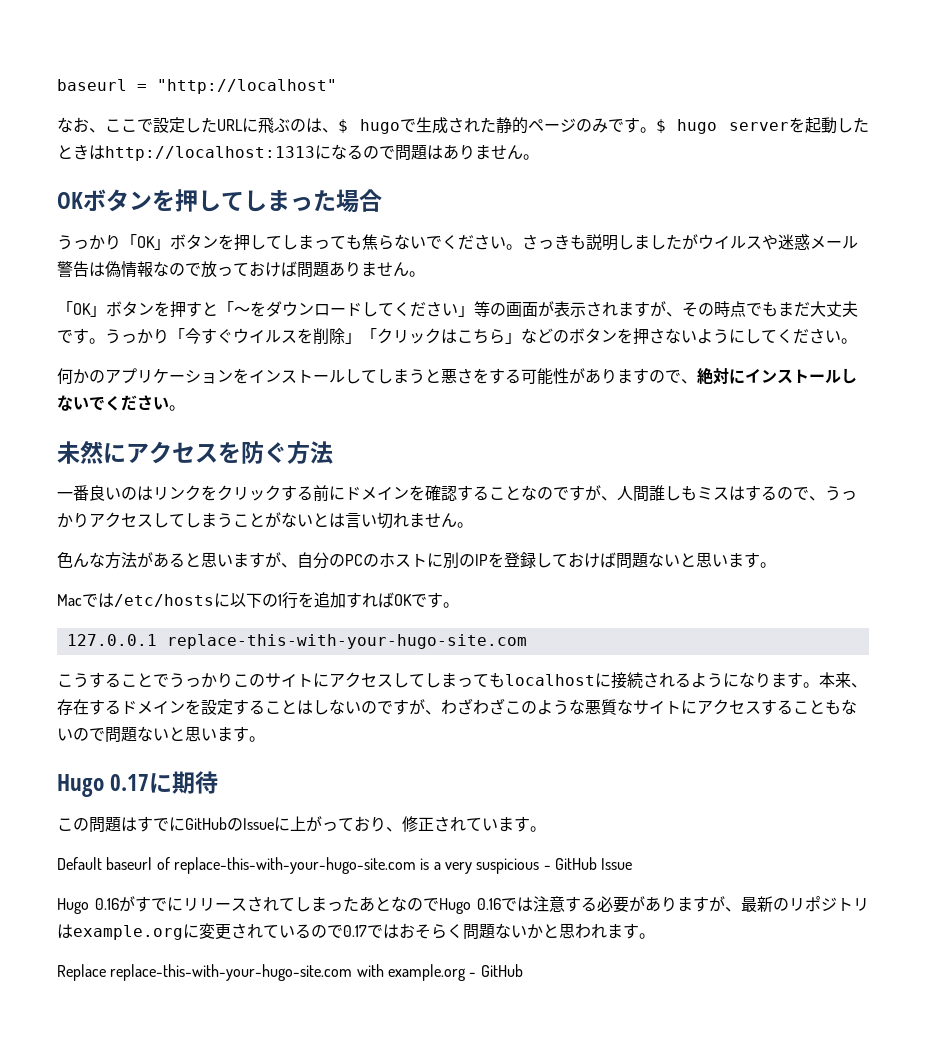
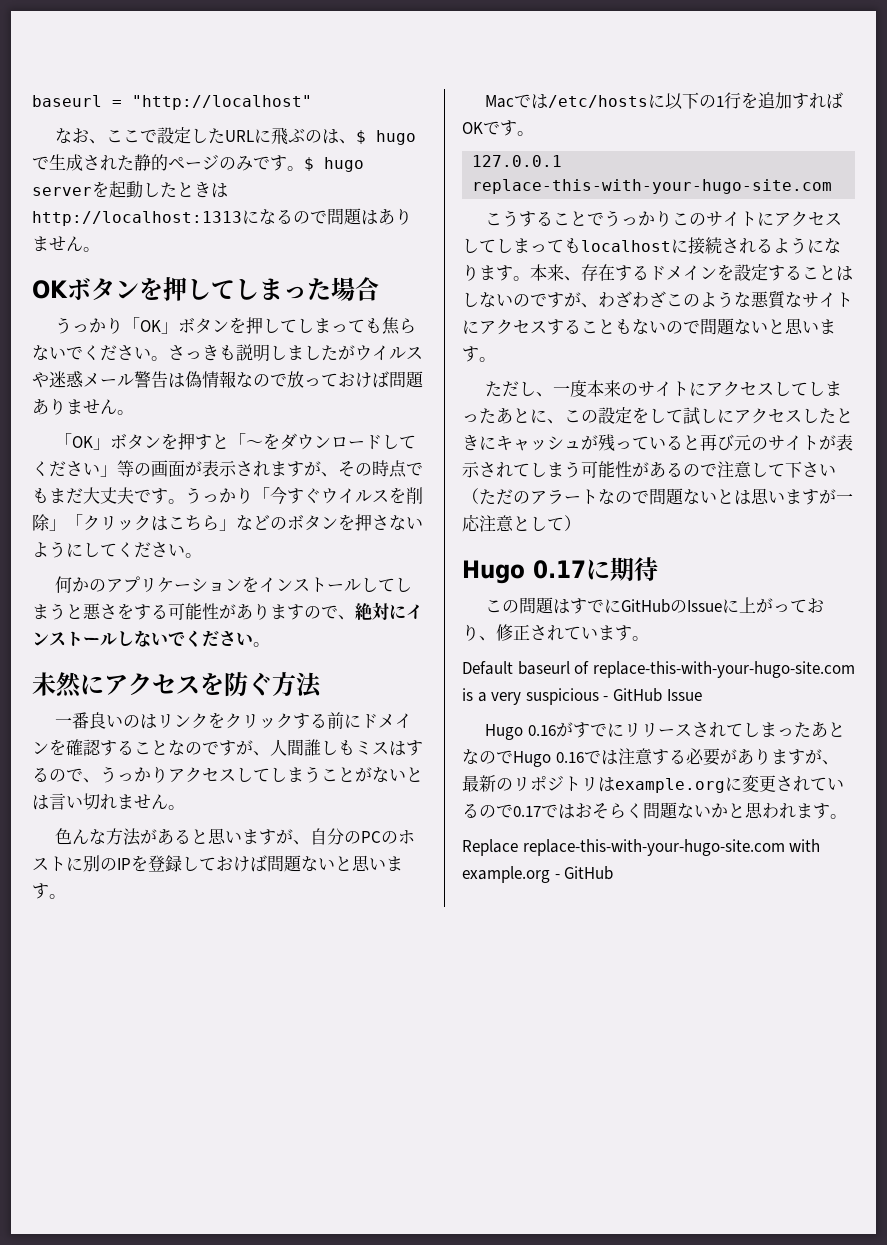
(265, 739) none -> [485,380,843,397] [462,407,853,425] [462,434,853,451] [462,461,836,478] [462,488,853,505] [462,515,581,532] // ただし、一度本来のサイトにアクセスしてしまったあとに、この設定をして試しにアクセスしたときにキャッシュが残っていると再び元のサイトが表示されてしまう可能性があるので注意して下さい（ただのアラートなので問題ないとは思いますが一応注意として）

